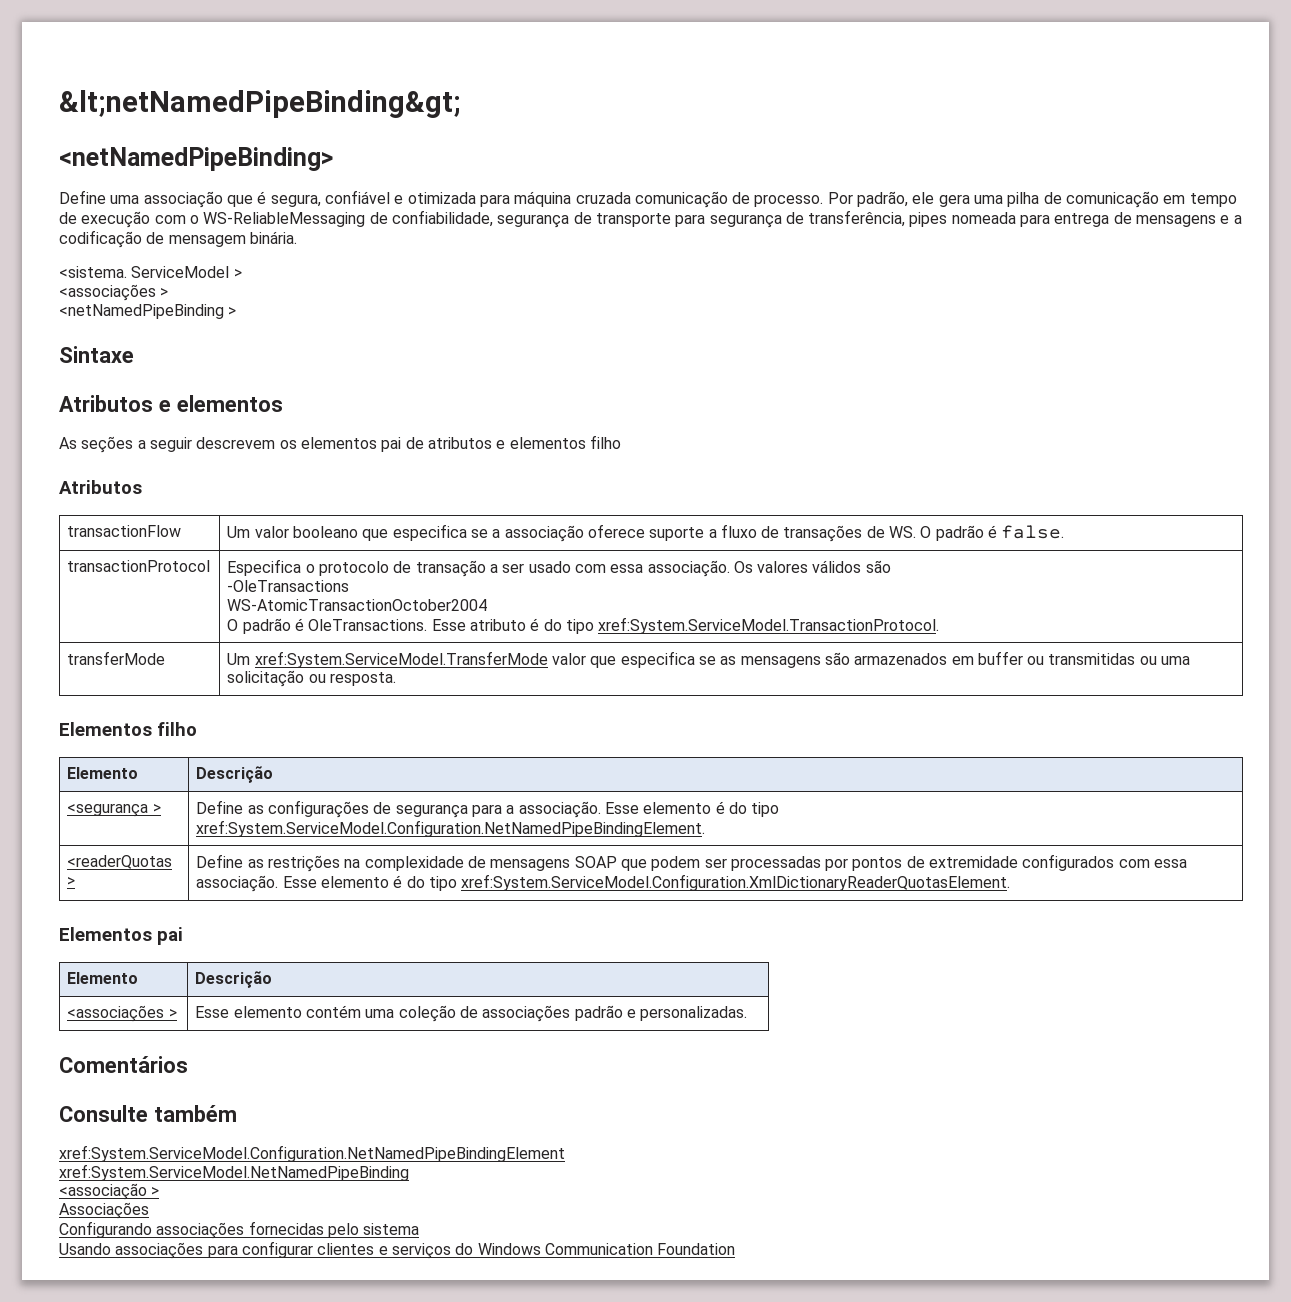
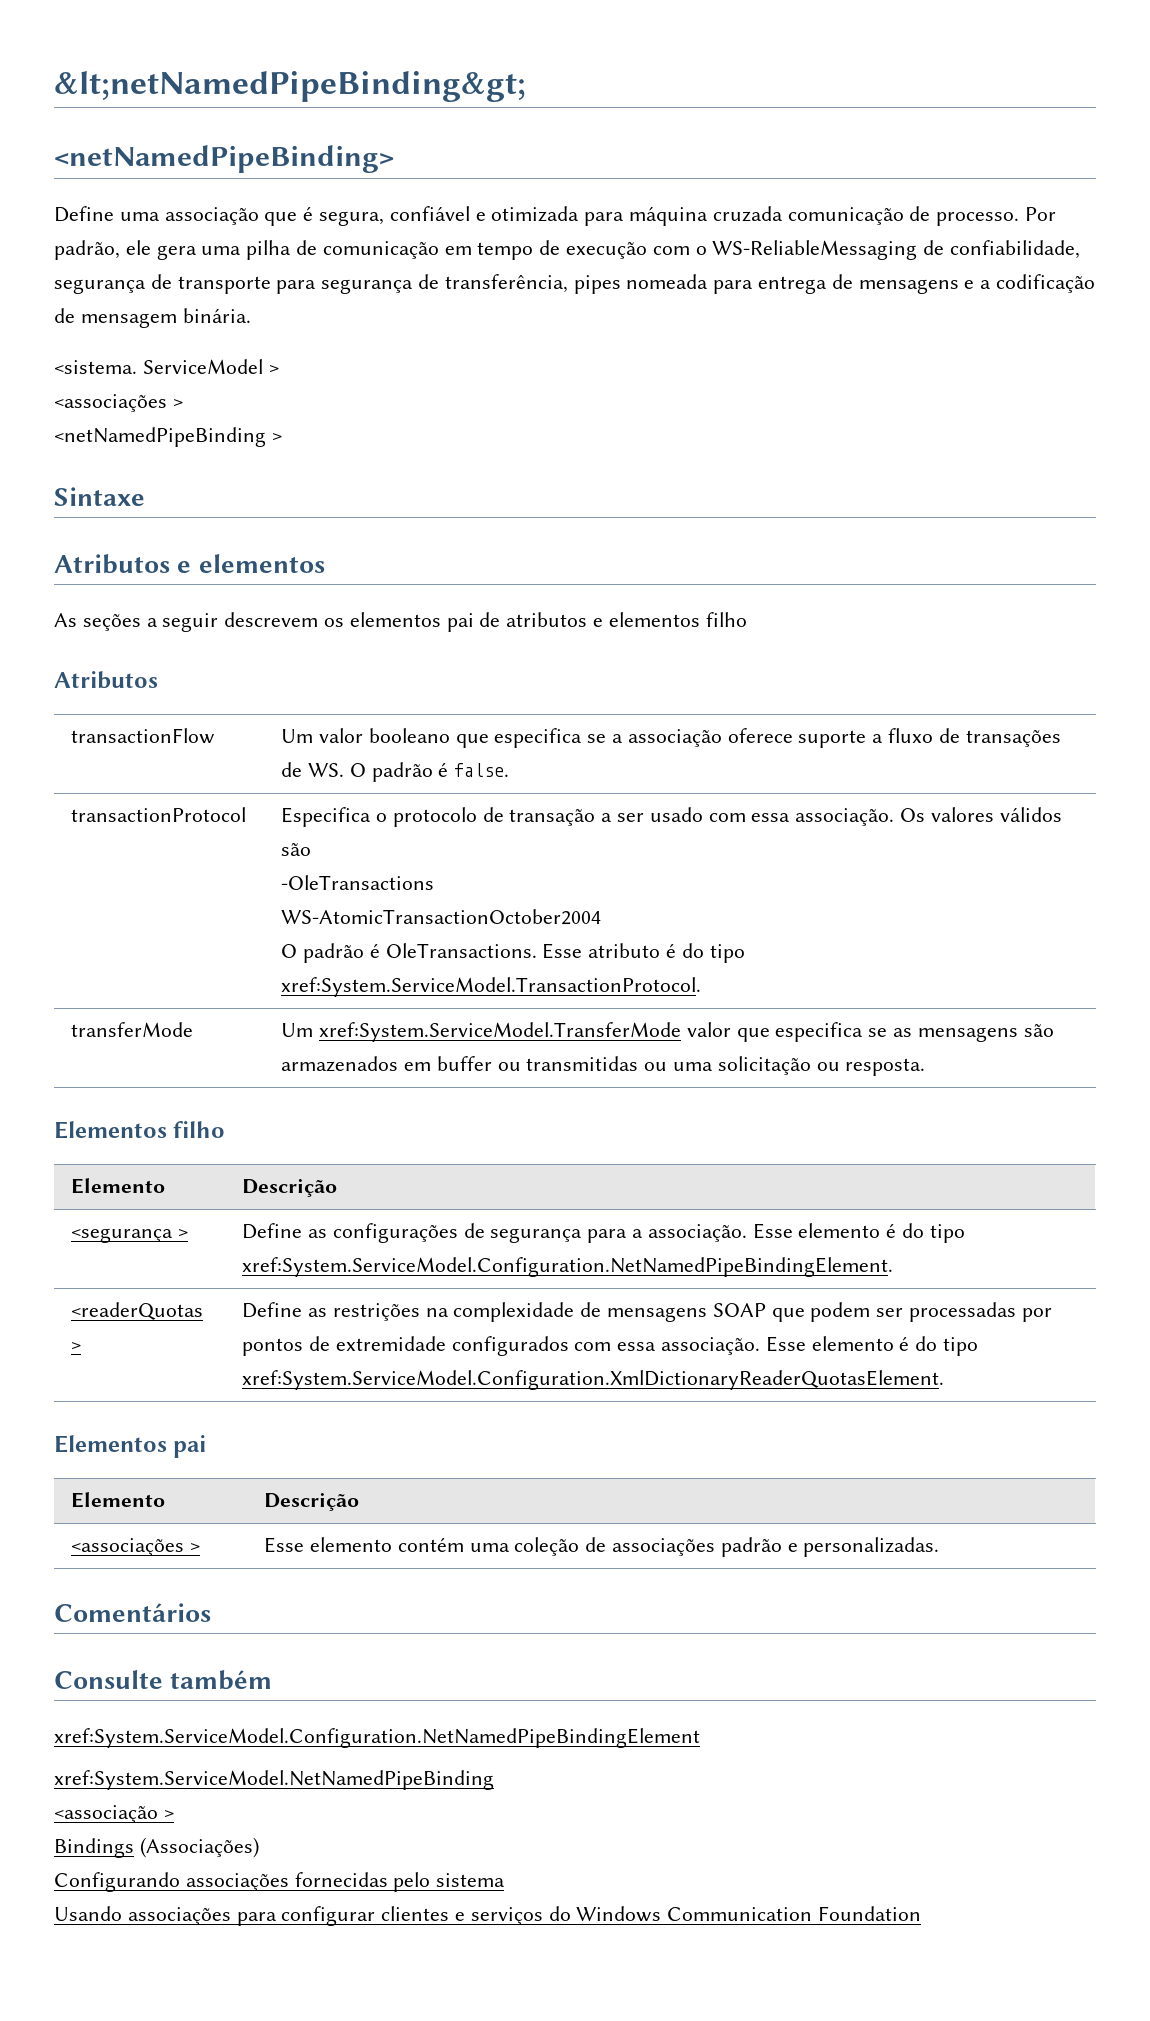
[59,1202,149,1219] Associações -> [54,1837,259,1858] Bindings (Associações)

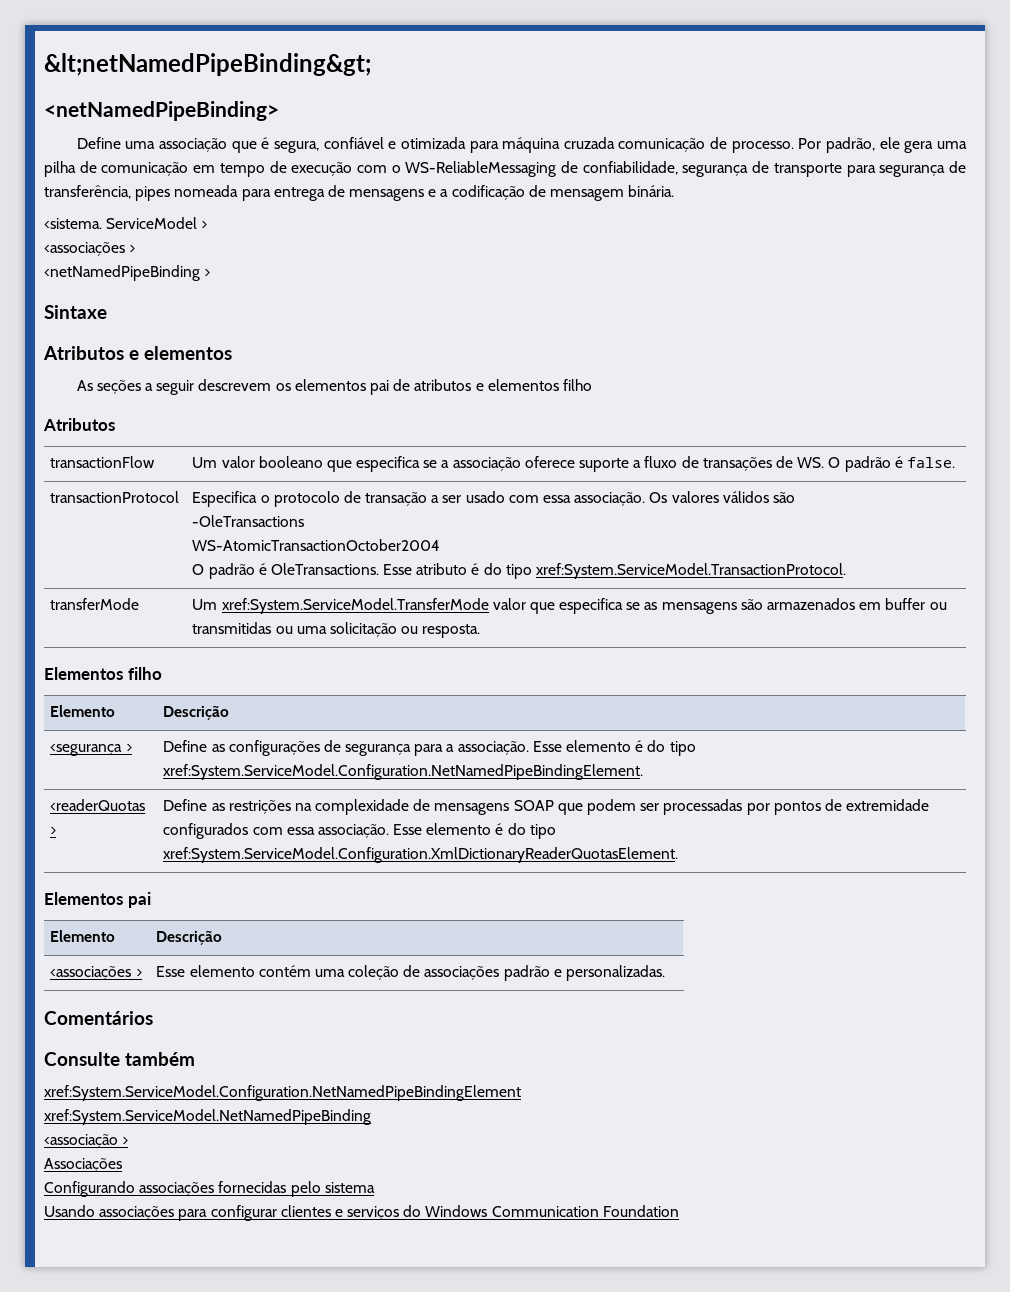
[54,1837,259,1858] Bindings (Associações) -> [44,1158,122,1172] Associações

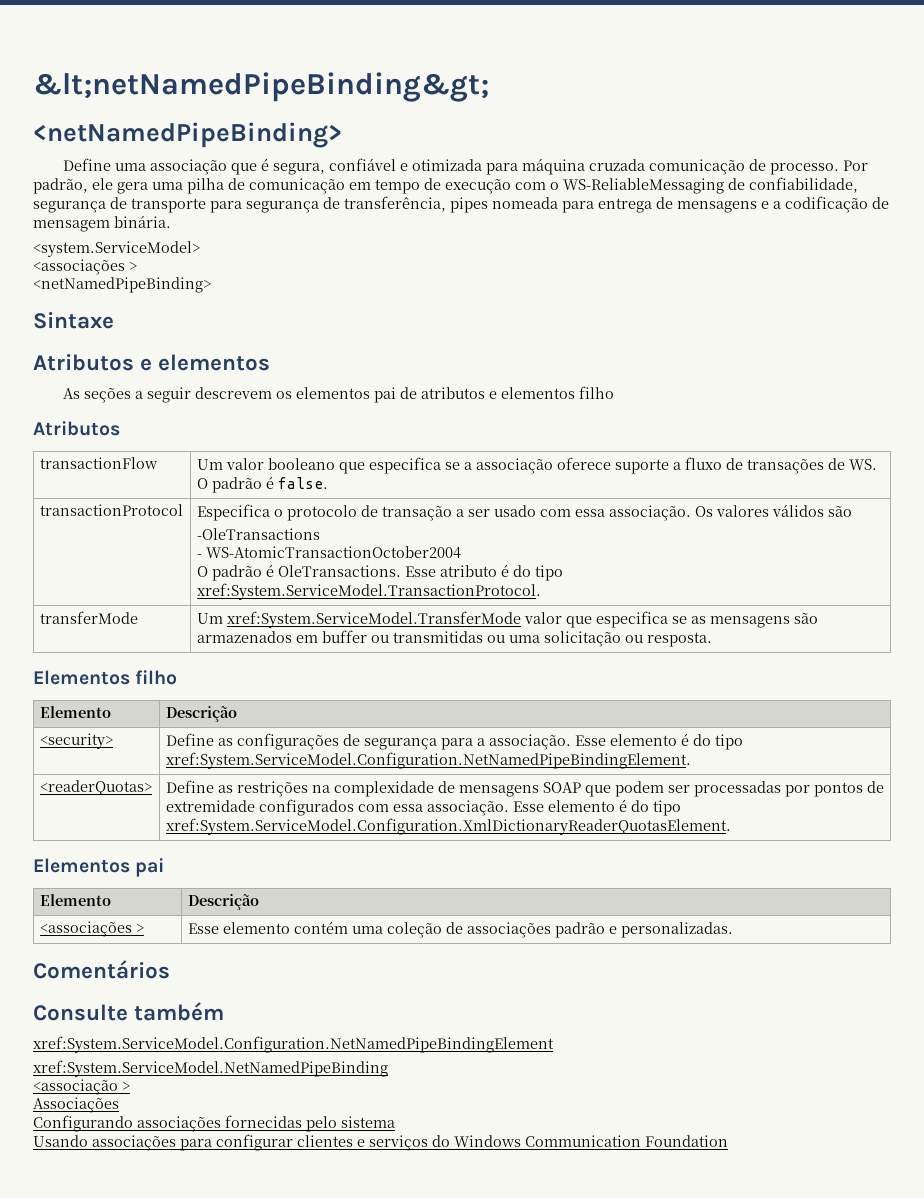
[44,217,208,229] <sistema. ServiceModel > -> [33,241,200,257] <system.ServiceModel>
[44,265,211,281] <netNamedPipeBinding > -> [33,277,211,293] <netNamedPipeBinding>
(305, 521) none -> [196,554,202,558] -
[50,744,132,756] <segurança > -> [39,733,113,749] <security>
[50,799,146,811] [50,827,57,835] <readerQuotas > -> [39,780,152,795] <readerQuotas>

